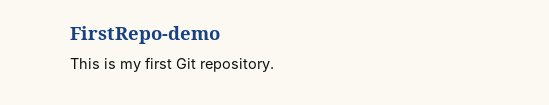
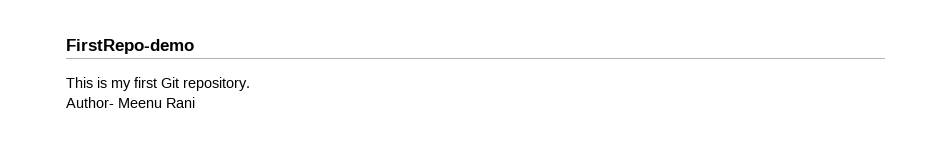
(274, 65) none -> [66,97,195,108] // Author- Meenu Rani

